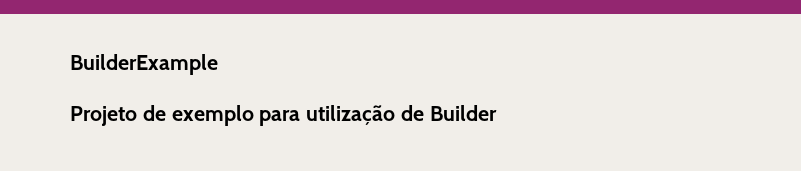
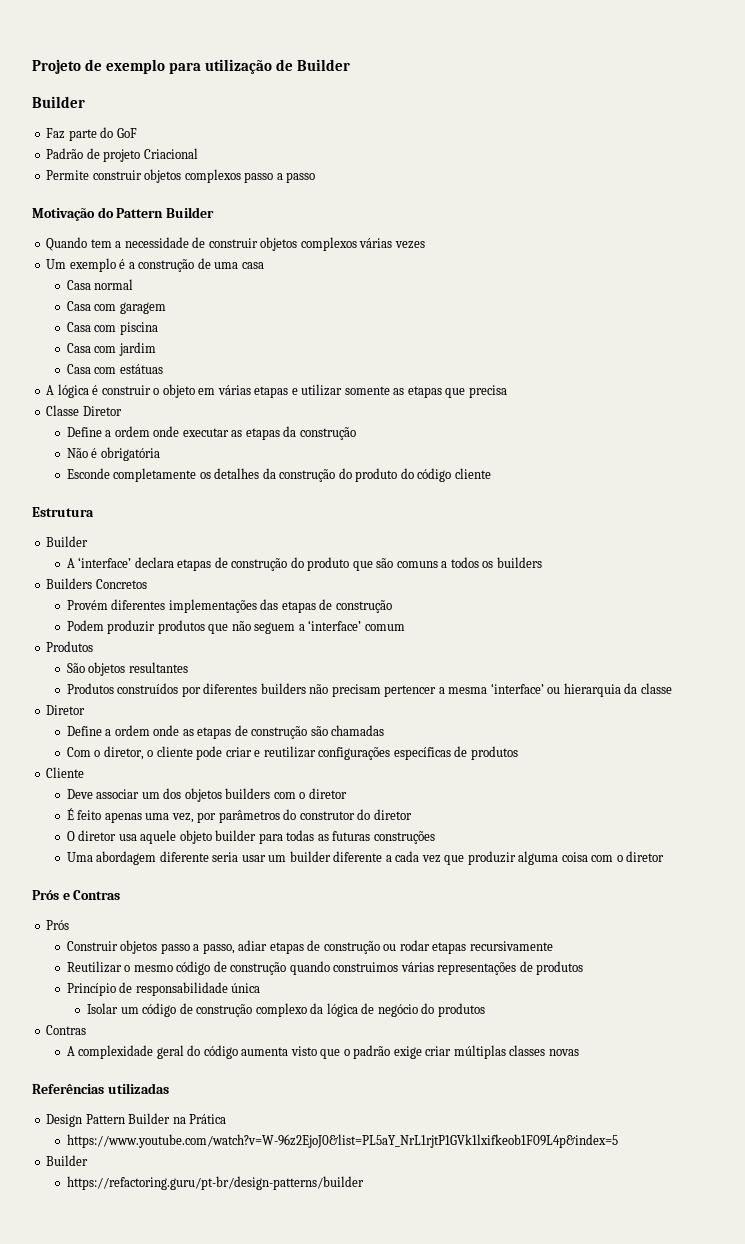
[70,54,218,75] BuilderExample // -> (32, 66) none
(497, 113) none -> [32,96,85,108] [46,127,137,141] [46,148,198,162] [46,169,316,183] [32,207,214,221] [46,237,425,251] [46,258,264,272] [66,279,134,290] [66,301,166,314] [66,322,158,335] [66,342,156,356] [66,364,163,374] [46,384,507,398] [46,405,122,416] [66,426,356,440] [66,447,160,461] [66,468,491,482] [32,507,94,517] [46,536,89,547] [66,557,542,571] [46,578,147,589] [66,599,392,613] [66,620,405,634] [46,641,94,652] [66,662,188,676] [66,683,672,697] [46,705,86,715] [66,725,385,739] [66,746,518,760] [46,767,85,778] [66,788,347,802] [66,808,412,823] [66,830,435,844] [66,851,665,865] [32,890,121,900] [46,920,70,930] [66,940,553,954] [66,961,584,975] [66,982,261,996] [87,1003,485,1017] [46,1025,87,1035] [66,1045,579,1059] [32,1083,169,1094] [46,1113,227,1127] [66,1134,618,1148] [46,1155,89,1166] [66,1176,364,1190] // Builder // Faz parte do GoF // Padrão de projeto Criacional // Permite construir objetos complexos passo a passo // Motivação do Pattern Builder // Quando tem a necessidade de construir objetos complexos várias vezes // Um exemplo é a construção de uma casa // Casa normal // Casa com garagem // Casa com piscina // Casa com jardim // Casa com estátuas // A lógica é construir o objeto em várias etapas e utilizar somente as etapas que precisa // Classe Diretor // Define a ordem onde executar as etapas da construção // Não é obrigatória // Esconde completamente os detalhes da construção do produto do código cliente // Estrutura // Builder // A ‘interface’ declara etapas de construção do produto que são comuns a todos os builders // Builders Concretos // Provém diferentes implementações das etapas de construção // Podem produzir produtos que não seguem a ‘interface’ comum // Produtos // São objetos resultantes // Produtos construídos por diferentes builders não precisam pertencer a mesma ‘interface’ ou hierarquia da classe // Diretor // Define a ordem onde as etapas de construção são chamadas // Com o diretor, o cliente pode criar e reutilizar configurações específicas de produtos // Cliente // Deve associar um dos objetos builders com o diretor // É feito apenas uma vez, por parâmetros do construtor do diretor // O diretor usa aquele objeto builder para todas as futuras construções // Uma abordagem diferente seria usar um builder diferente a cada vez que produzir alguma coisa com o diretor // Prós e Contras // Prós // Construir objetos passo a passo, adiar etapas de construção ou rodar etapas recursivamente // Reutilizar o mesmo código de construção quando construimos várias representações de produtos // Princípio de responsabilidade única // Isolar um código de construção complexo da lógica de negócio do produtos // Contras // A complexidade geral do código aumenta visto que o padrão exige criar múltiplas classes novas // Referências utilizadas // Design Pattern Builder na Prática // https://www.youtube.com/watch?v=W-96z2EjoJ0&list=PL5aY_NrL1rjtP1GVk1lxifkeob1F09L4p&index=5 // Builder // https://refactoring.guru/pt-br/design-patterns/builder

